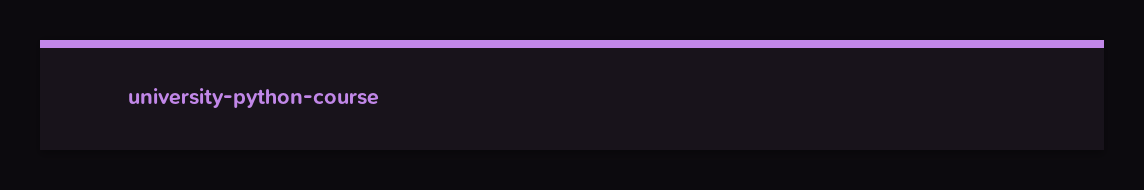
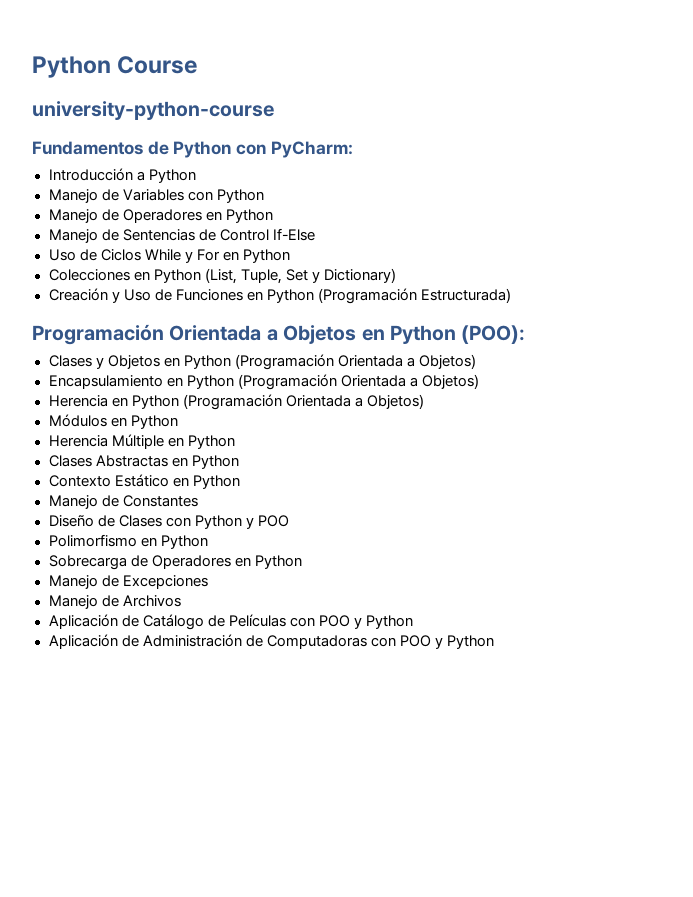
(128, 98) none -> [32,56,199,78] Python Course //
(379, 98) none -> [32,141,353,158] [48,168,196,183] [48,189,264,203] [48,209,273,223] [48,228,315,243] [48,249,290,263] [48,268,396,284] [48,288,511,304] [32,324,526,345] [48,354,476,370] [48,374,479,390] [48,394,424,410] [48,414,178,429] [48,434,235,449] [48,455,239,469] [48,474,240,489] [48,495,198,509] [48,515,289,529] [48,534,208,549] [48,555,302,570] [48,575,208,589] [48,595,181,609] [48,614,413,630] [48,634,494,649] // Fundamentos de Python con PyCharm: // Introducción a Python // Manejo de Variables con Python // Manejo de Operadores en Python // Manejo de Sentencias de Control If-Else // Uso de Ciclos While y For en Python // Colecciones en Python (List, Tuple, Set y Dictionary) // Creación y Uso de Funciones en Python (Programación Estructurada) // Programación Orientada a Objetos en Python (POO): // Clases y Objetos en Python (Programación Orientada a Objetos) // Encapsulamiento en Python (Programación Orientada a Objetos) // Herencia en Python (Programación Orientada a Objetos) // Módulos en Python // Herencia Múltiple en Python // Clases Abstractas en Python // Contexto Estático en Python // Manejo de Constantes // Diseño de Clases con Python y POO // Polimorfismo en Python // Sobrecarga de Operadores en Python // Manejo de Excepciones // Manejo de Archivos // Aplicación de Catálogo de Películas con POO y Python // Aplicación de Administración de Computadoras con POO y Python

